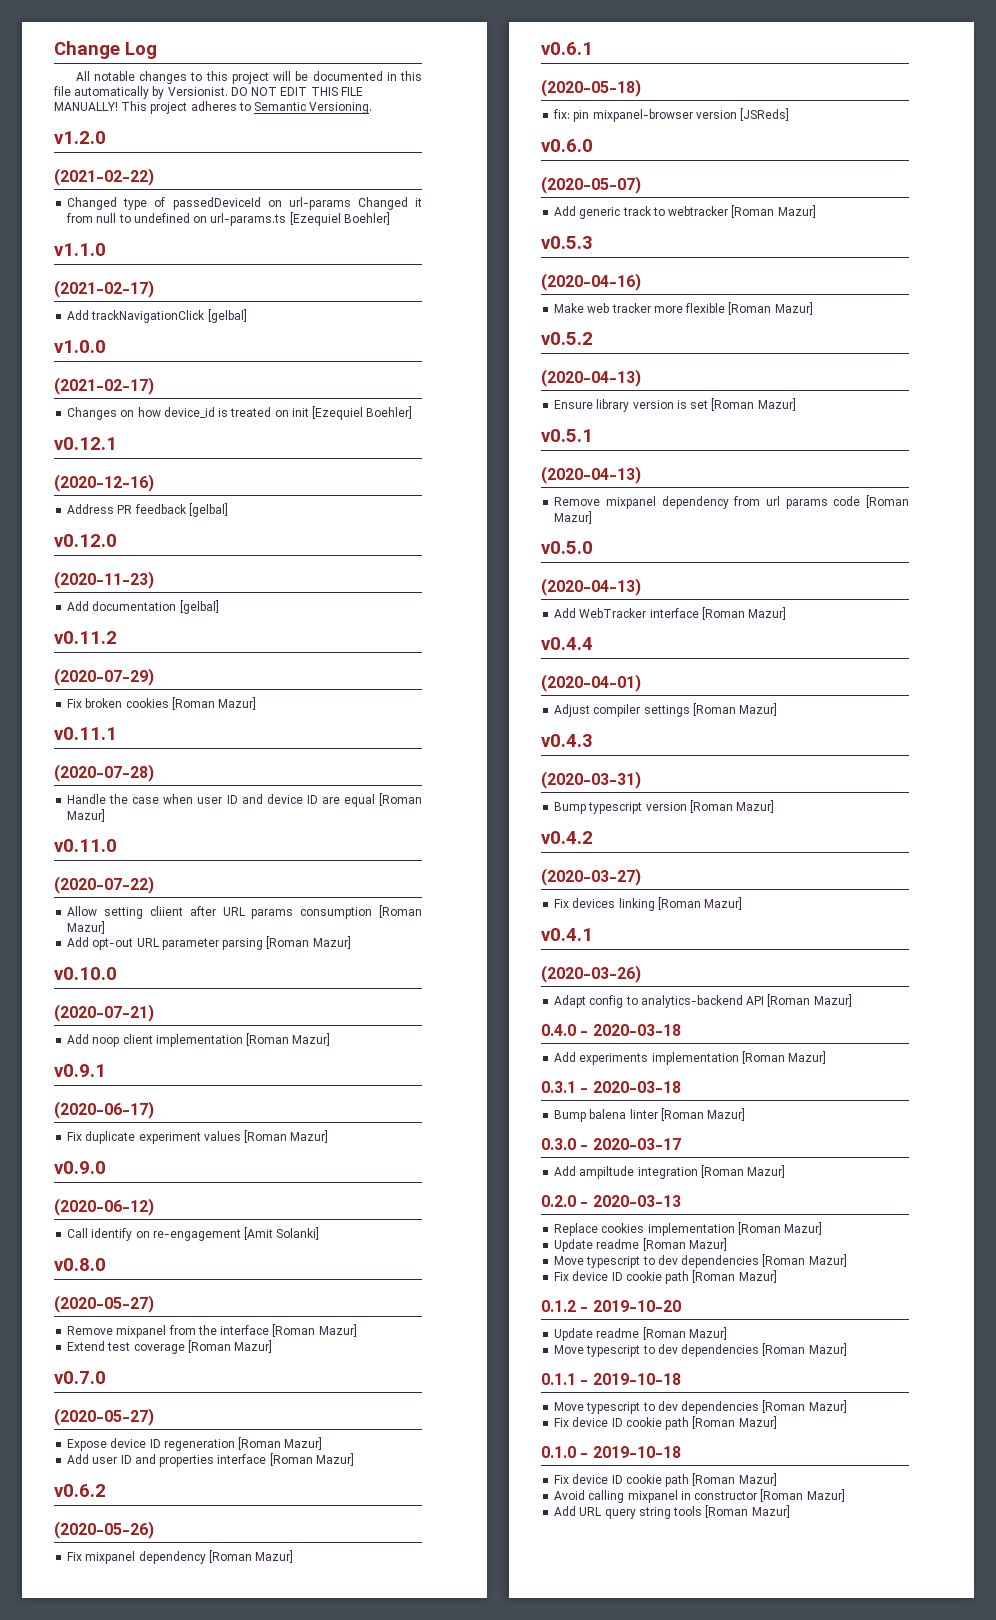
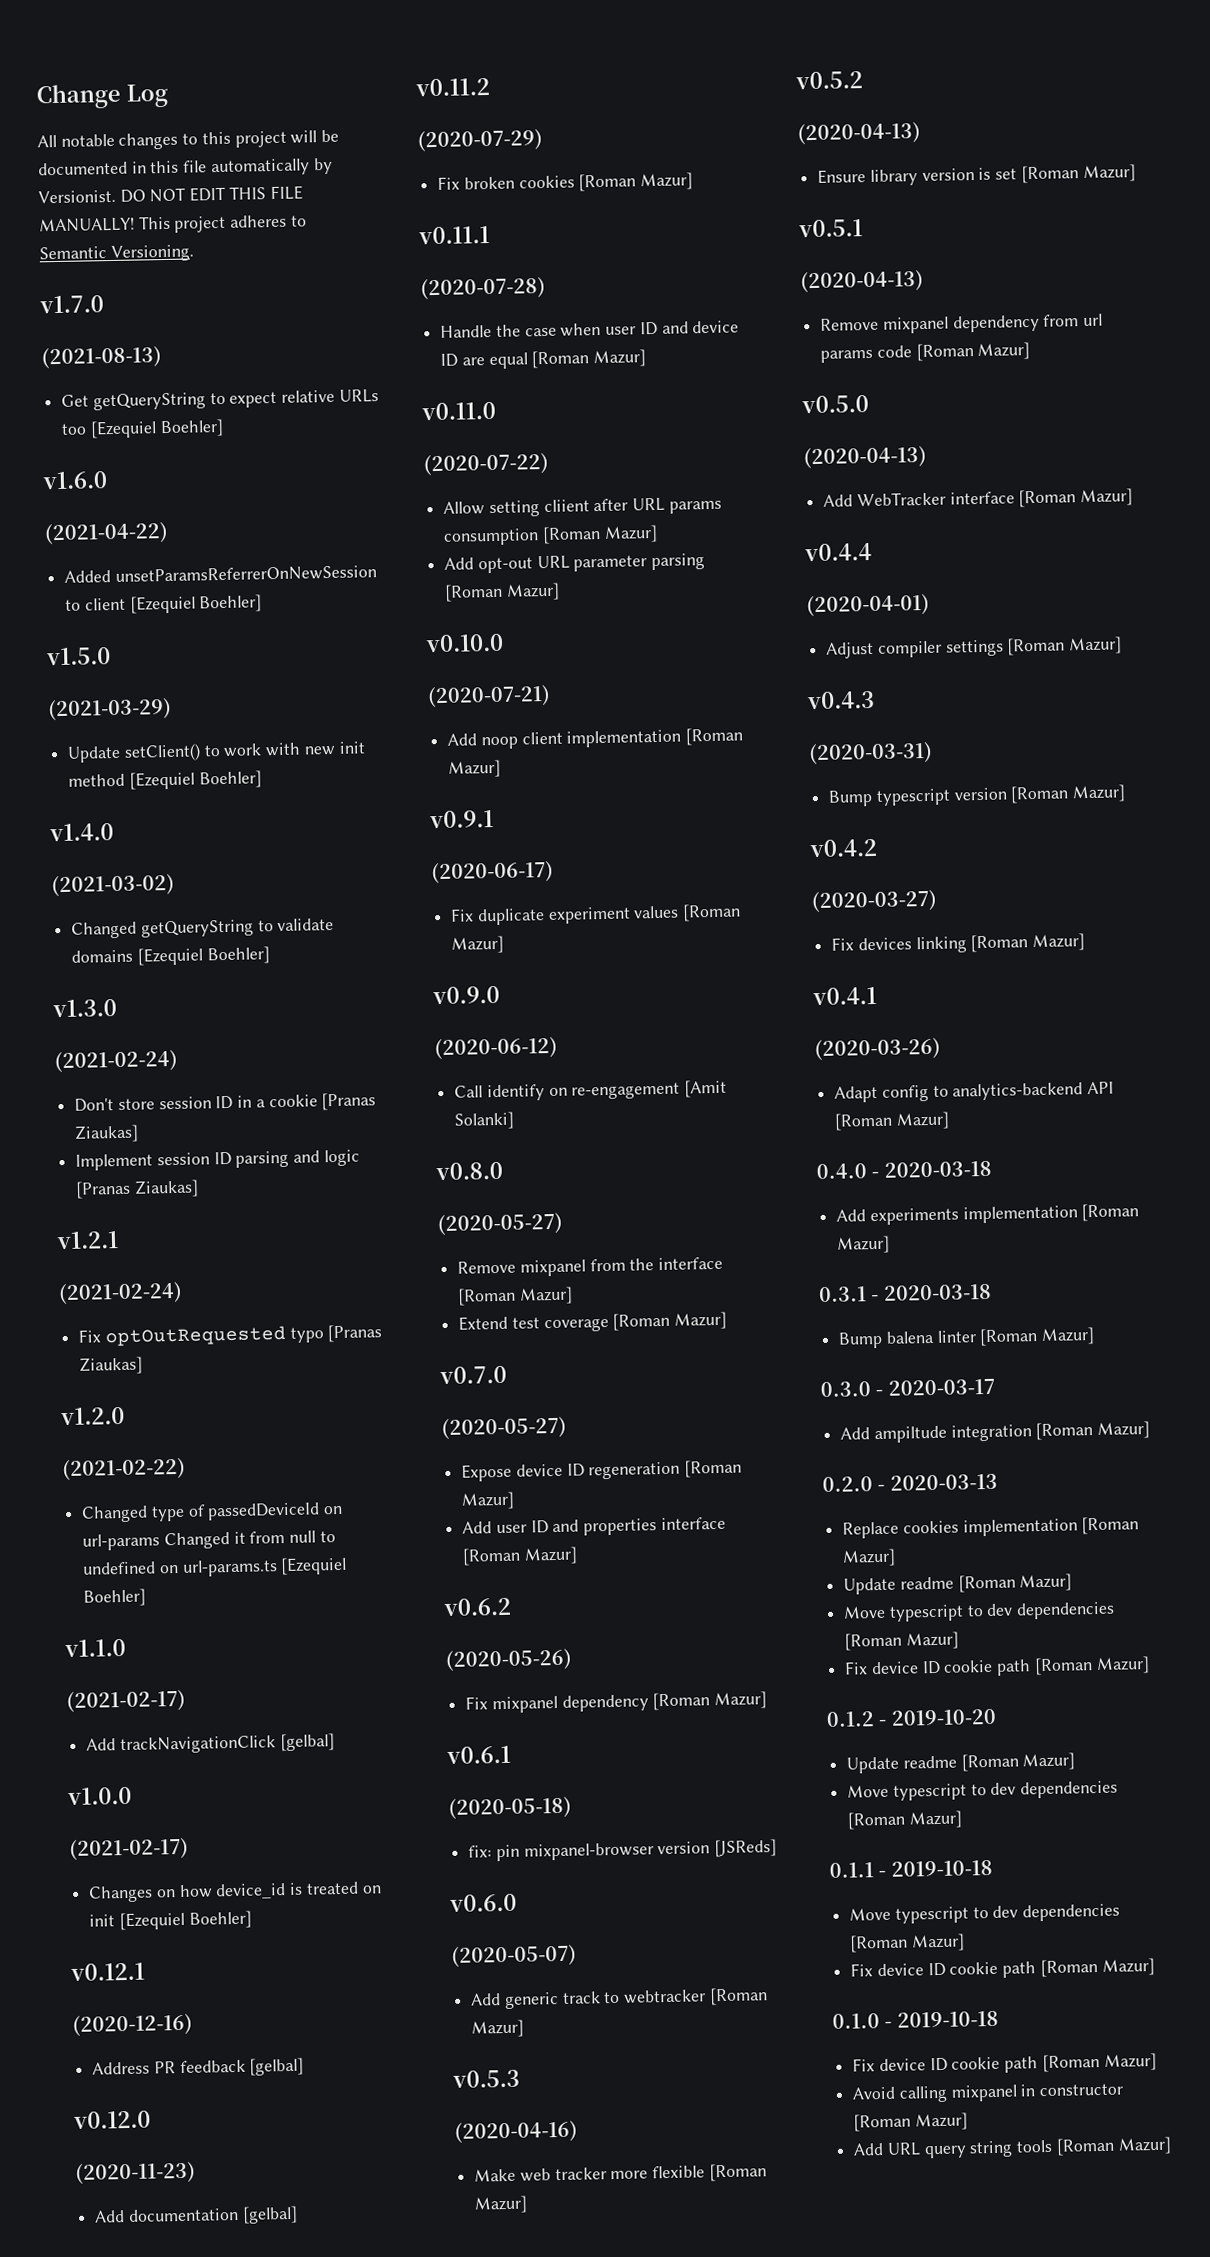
(373, 108) none -> [39,295,104,314] [41,346,162,369] [61,389,379,411] [61,418,224,439] [42,471,108,490] [44,521,169,545] [64,565,377,583] [65,594,263,614] [46,647,111,666] [47,697,172,721] [67,741,366,763] [68,770,262,790] [49,823,114,842] [51,873,175,897] [71,917,335,939] [71,946,270,966] [52,999,117,1018] [54,1049,178,1073] [74,1092,377,1112] [74,1124,140,1143] [75,1149,360,1171] [75,1179,199,1199] [56,1231,119,1250] [58,1281,183,1305] [78,1324,383,1347] [79,1356,144,1375] // v1.7.0 // (2021-08-13) // Get getQueryString to expect relative URLs too [Ezequiel Boehler] // v1.6.0 // (2021-04-22) // Added unsetParamsReferrerOnNewSession to client [Ezequiel Boehler] // v1.5.0 // (2021-03-29) // Update setClient() to work with new init method [Ezequiel Boehler] // v1.4.0 // (2021-03-02) // Changed getQueryString to validate domains [Ezequiel Boehler] // v1.3.0 // (2021-02-24) // Don't store session ID in a cookie [Pranas Ziaukas] // Implement session ID parsing and logic [Pranas Ziaukas] // v1.2.1 // (2021-02-24) // Fix optOutRequested typo [Pranas Ziaukas]

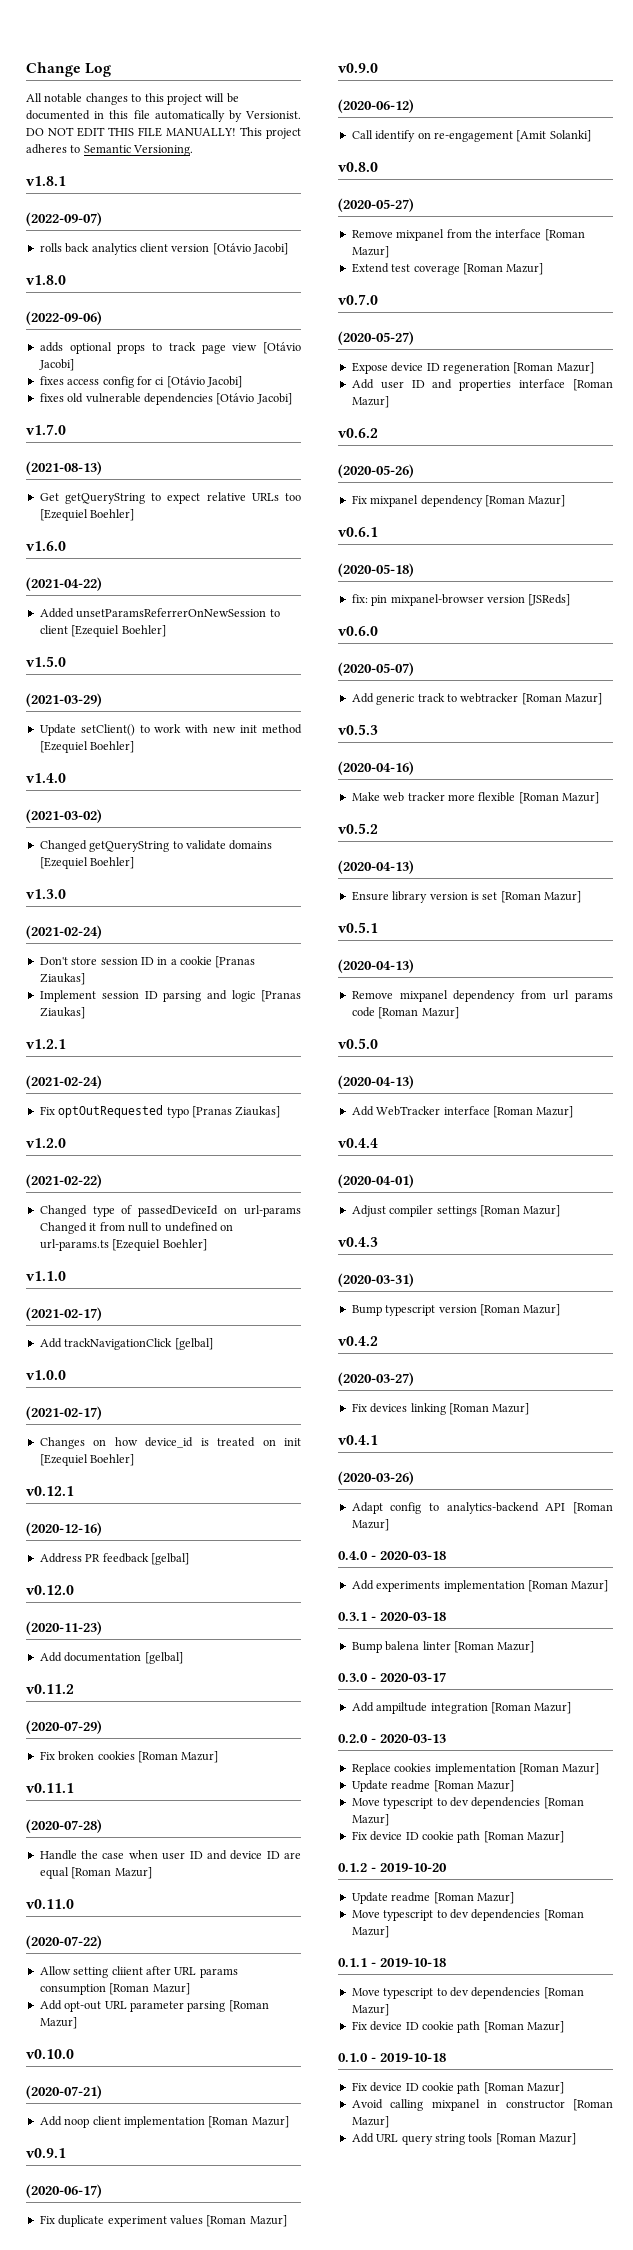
(194, 253) none -> [26,176,66,186] [26,212,102,226] [39,243,288,255] [26,275,66,285] [26,311,102,325] [39,342,301,354] [38,359,74,371] [39,376,242,388] [39,393,292,405] // v1.8.1 // (2022-09-07) // rolls back analytics client version [Otávio Jacobi] // v1.8.0 // (2022-09-06) // adds optional props to track page view [Otávio Jacobi] // fixes access config for ci [Otávio Jacobi] // fixes old vulnerable dependencies [Otávio Jacobi]

